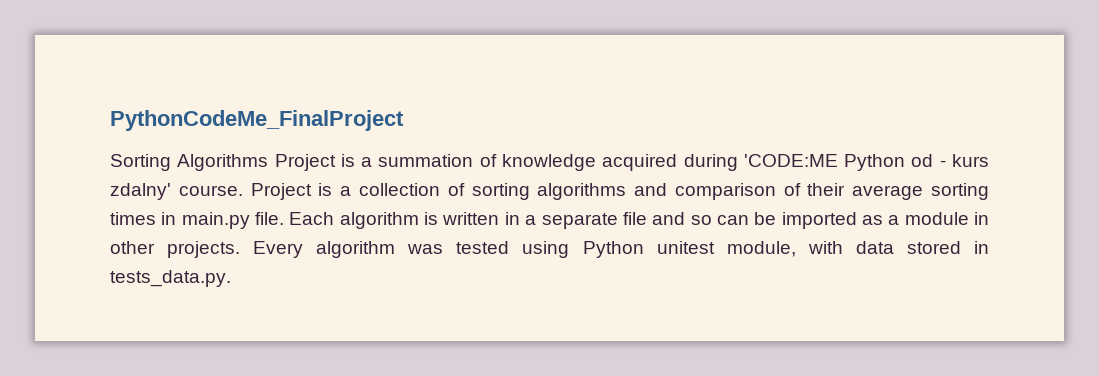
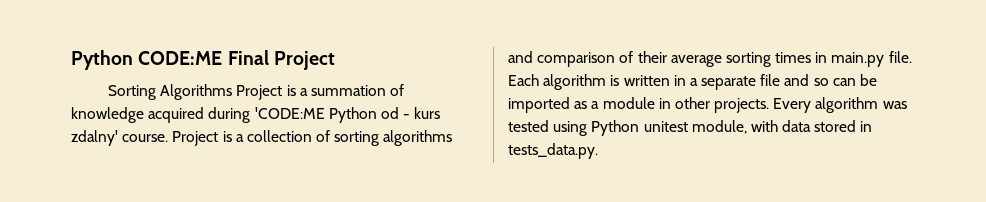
[110,110,404,131] PythonCodeMe_FinalProject -> [71,50,335,70] Python CODE:ME Final Project

